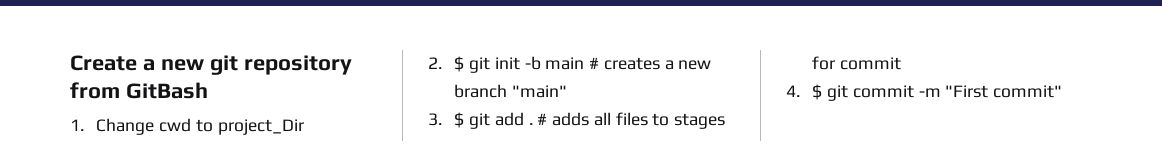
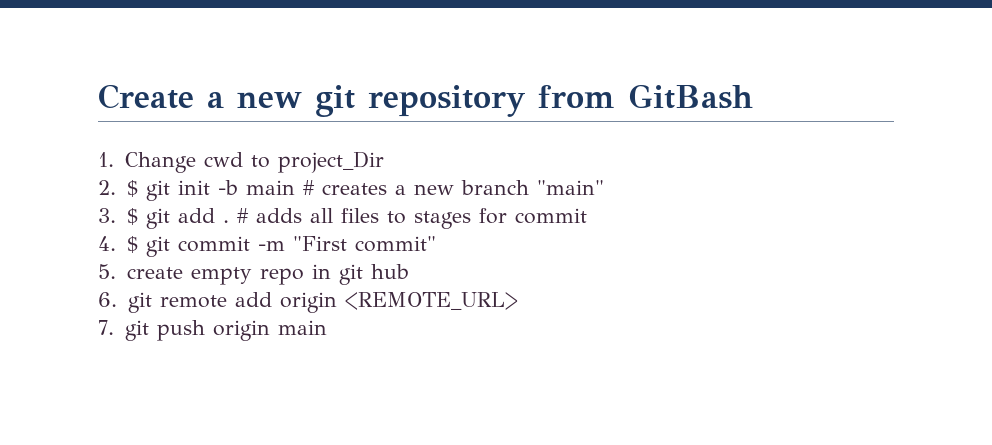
(1063, 91) none -> [98,264,409,285] [98,292,518,313] [98,320,327,341] // 5. create empty repo in git hub // 6. git remote add origin <REMOTE_URL> // 7. git push origin main

